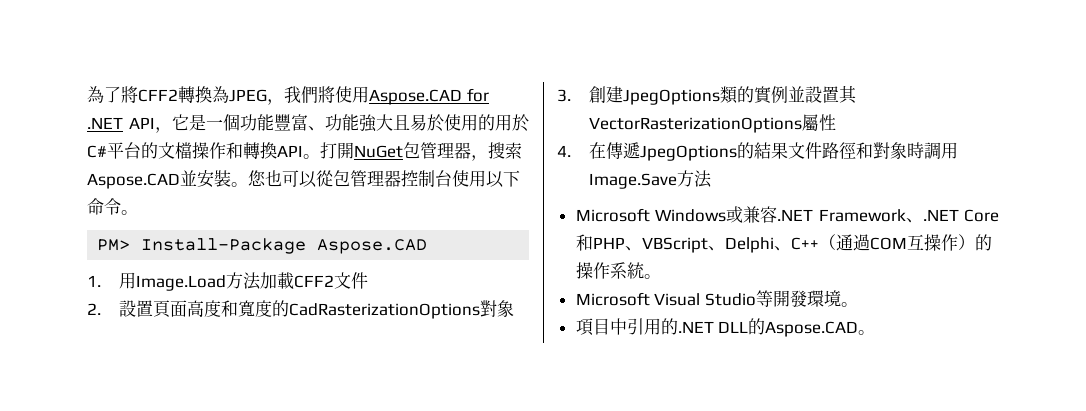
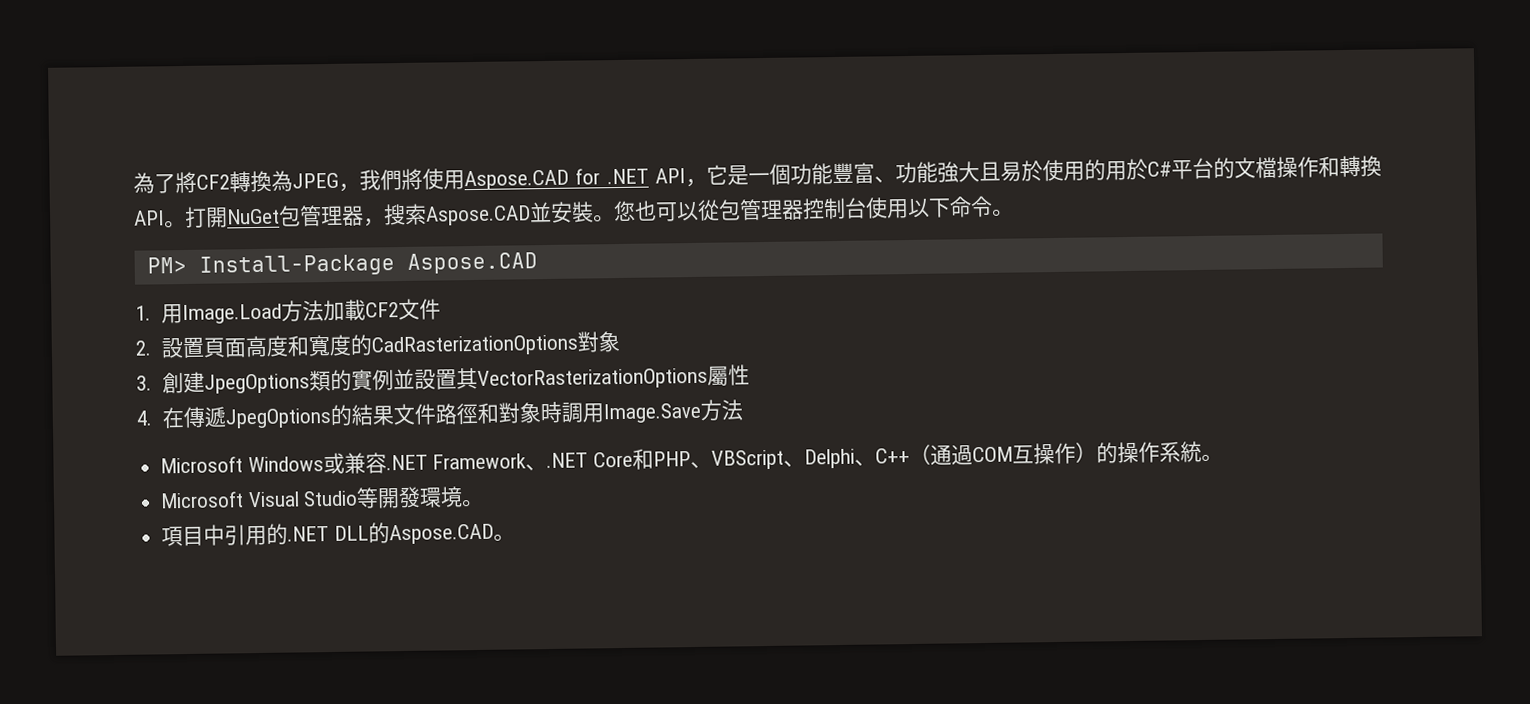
[138,89,178,102] CFF2 -> [196,174,230,190] CF2
[293,275,334,288] CFF2 -> [364,302,399,318] CF2

